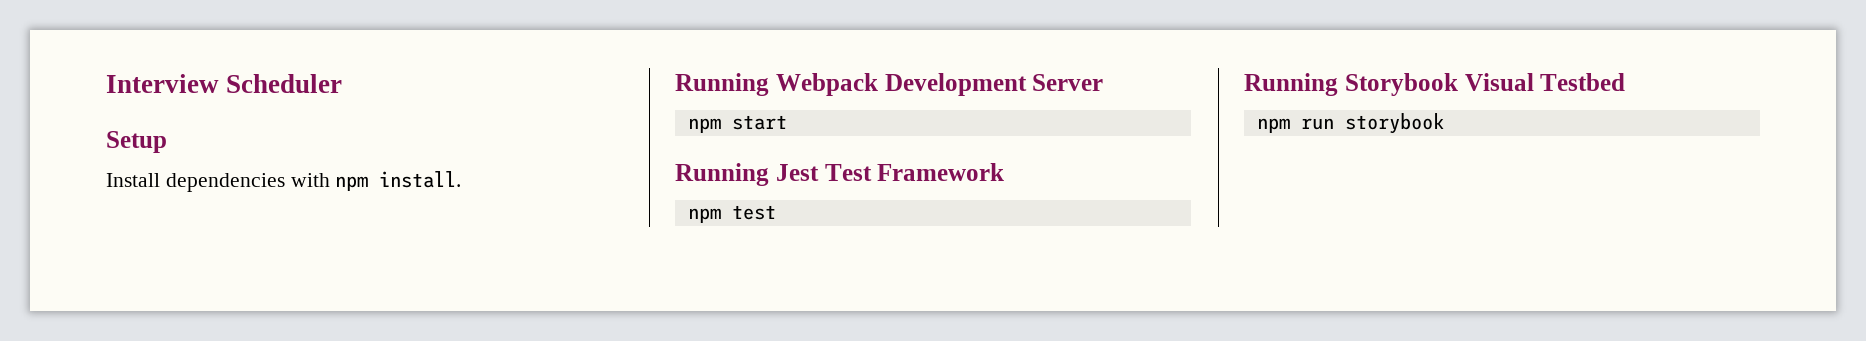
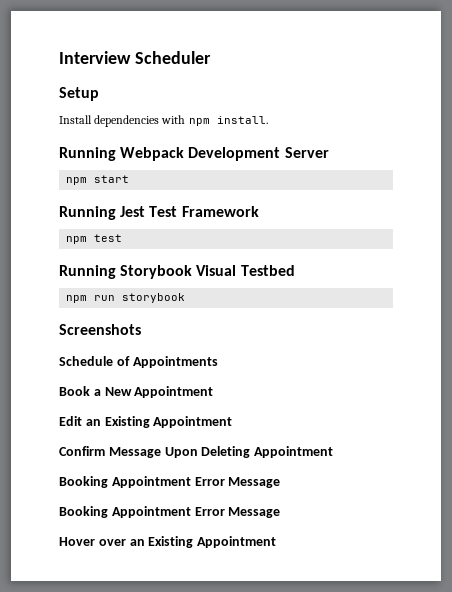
(1444, 123) none -> [59,324,141,335] [59,356,218,368] [59,386,214,398] [59,416,233,428] [59,446,334,458] [59,476,281,488] [59,506,281,518] [59,536,277,548] // Screenshots // Schedule of Appointments // Book a New Appointment // Edit an Existing Appointment // Confirm Message Upon Deleting Appointment // Booking Appointment Error Message // Booking Appointment Error Message // Hover over an Existing Appointment

